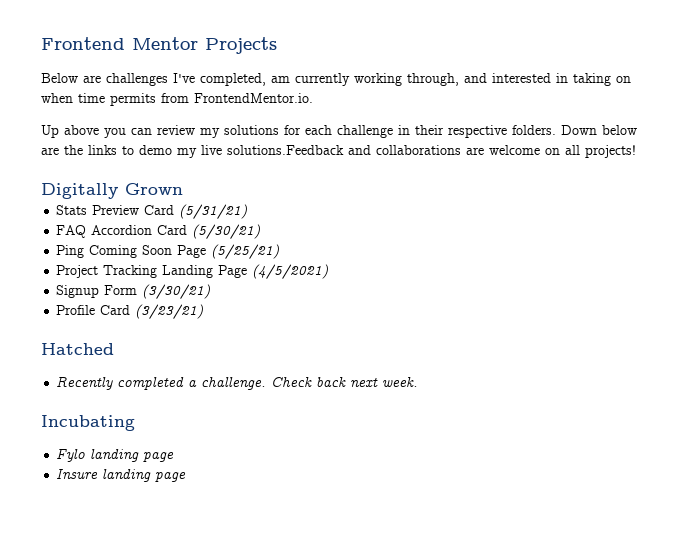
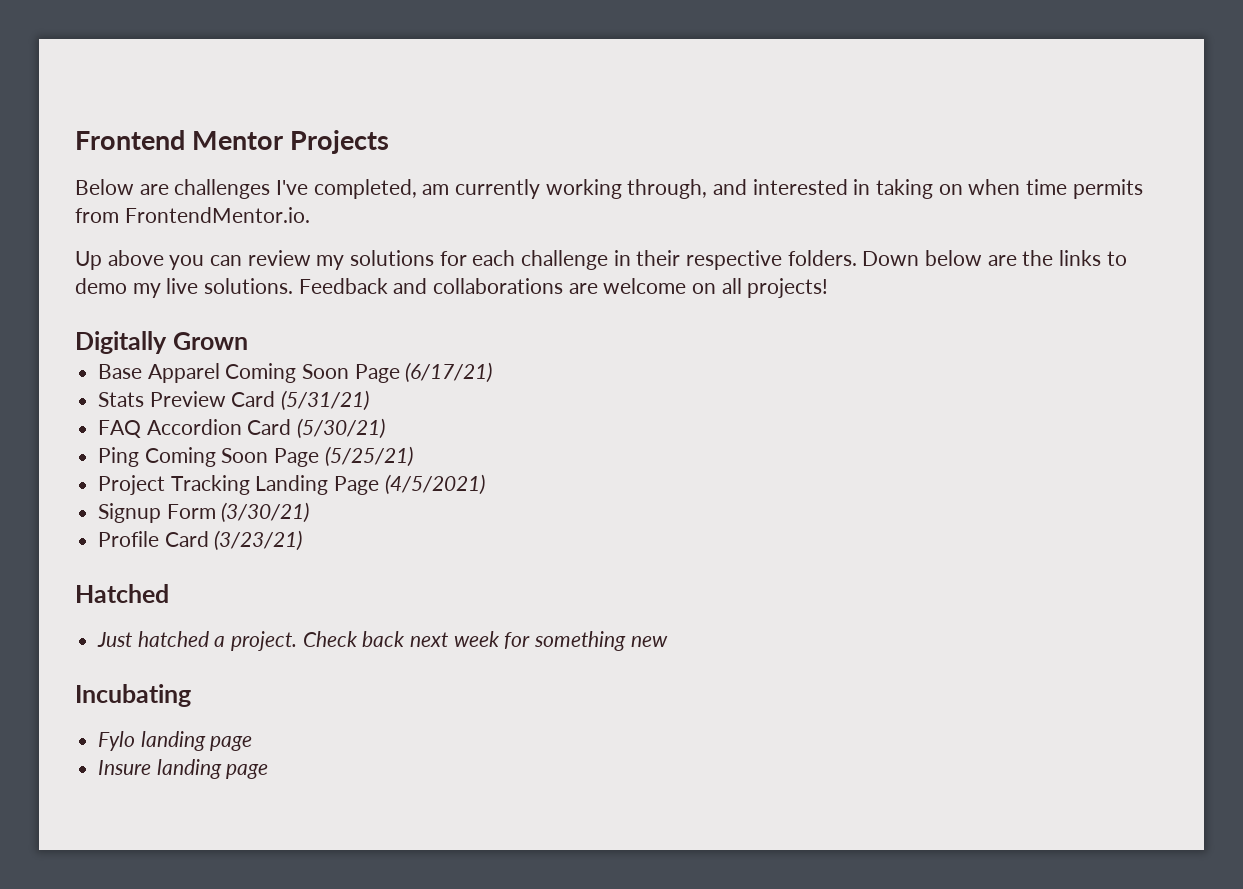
[227,145,344,155] solutions.Feedback -> [204,278,388,294] solutions. Feedback
(183, 189) none -> [98,362,493,383] // Base Apparel Coming Soon Page (6/17/21)
[56,376,419,390] Recently completed a challenge. Check back next week. -> [97,631,668,651] Just hatched a project. Check back next week for something new

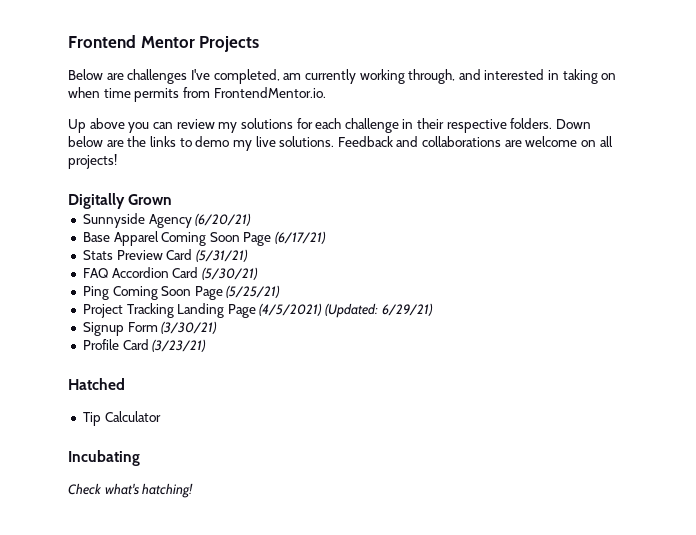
(248, 341) none -> [82,213,252,228] // Sunnyside Agency (6/20/21)
(485, 484) none -> [325,303,433,318] (Updated: 6/29/21)
[97,631,668,651] [75,684,191,707] [98,731,253,751] [98,759,269,779] Just hatched a project. Check back next week for something new // Incubating // Fylo landing page // Insure landing page -> [82,411,161,426] [68,450,140,466] [68,483,194,498] Tip Calculator // Incubating // Check what's hatching!

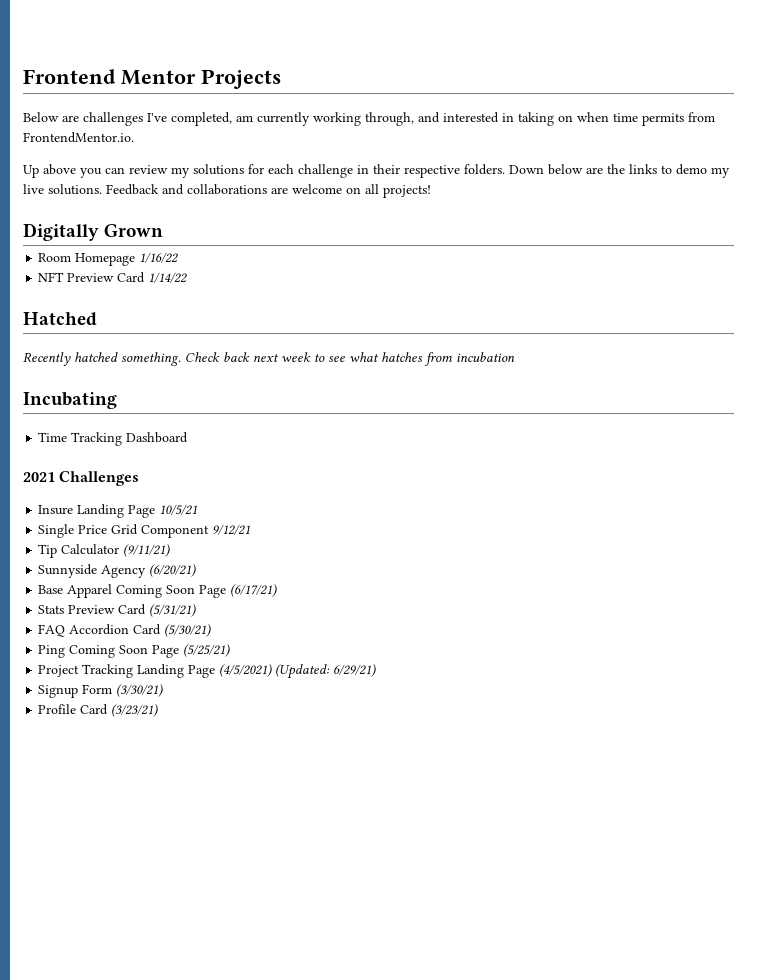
(173, 199) none -> [38,252,180,266] [38,272,189,283] [23,312,97,326] [23,352,515,366] [23,392,117,409] [38,432,189,446] [23,471,140,486] [38,504,198,518] [38,524,251,538] [38,544,171,558] // Room Homepage 1/16/22 // NFT Preview Card 1/14/22 // Hatched // Recently hatched something. Check back next week to see what hatches from incubation // Incubating // Time Tracking Dashboard // 2021 Challenges // Insure Landing Page 10/5/21 // Single Price Grid Component 9/12/21 // Tip Calculator (9/11/21)
[68,378,125,390] [82,411,161,426] [68,450,140,466] [68,483,194,498] // Hatched // Tip Calculator // Incubating // Check what's hatching! -> (159, 710) none

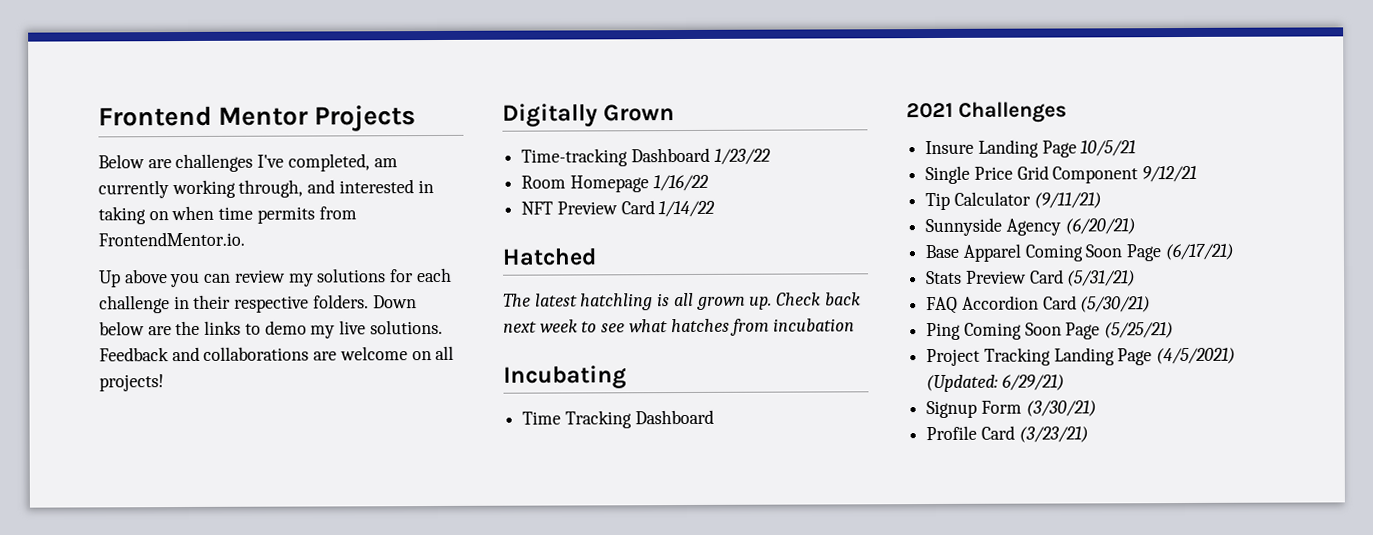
(164, 230) none -> [521,147,771,167] // Time-tracking Dashboard 1/23/22
[23,352,181,366] Recently hatched something. -> [503,292,773,311] The latest hatchling is all grown up.

